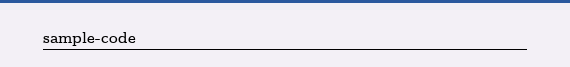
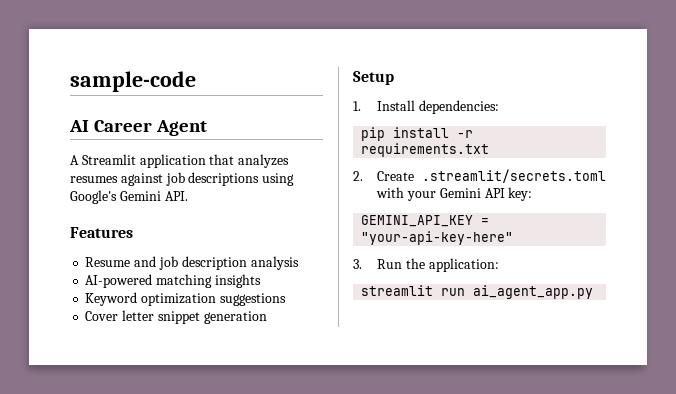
(136, 39) none -> [69,120,208,136] [70,154,290,168] [70,172,295,186] [70,190,188,204] [70,227,133,238] [85,256,299,270] [85,274,261,288] [85,292,286,306] [85,310,267,324] [353,71,394,85] [353,100,500,114] [361,127,474,141] [361,143,490,157] [353,169,606,183] [376,187,533,201] [361,215,490,227] [361,231,514,245] [353,258,499,272] [361,285,594,299] // AI Career Agent // A Streamlit application that analyzes resumes against job descriptions using Google's Gemini API. // Features // Resume and job description analysis // AI-powered matching insights // Keyword optimization suggestions // Cover letter snippet generation // Setup // 1. Install dependencies: // pip install -r requirements.txt // 2. Create .streamlit/secrets.toml with your Gemini API key: // GEMINI_API_KEY = "your-api-key-here" // 3. Run the application: // streamlit run ai_agent_app.py

